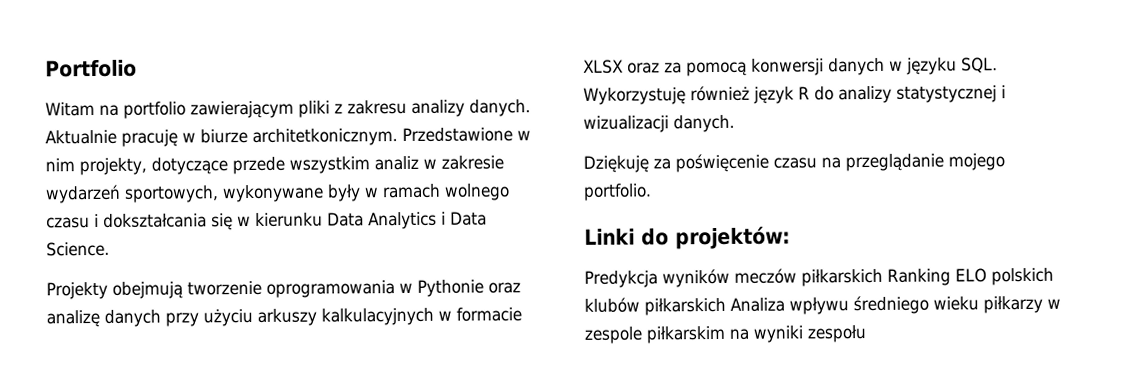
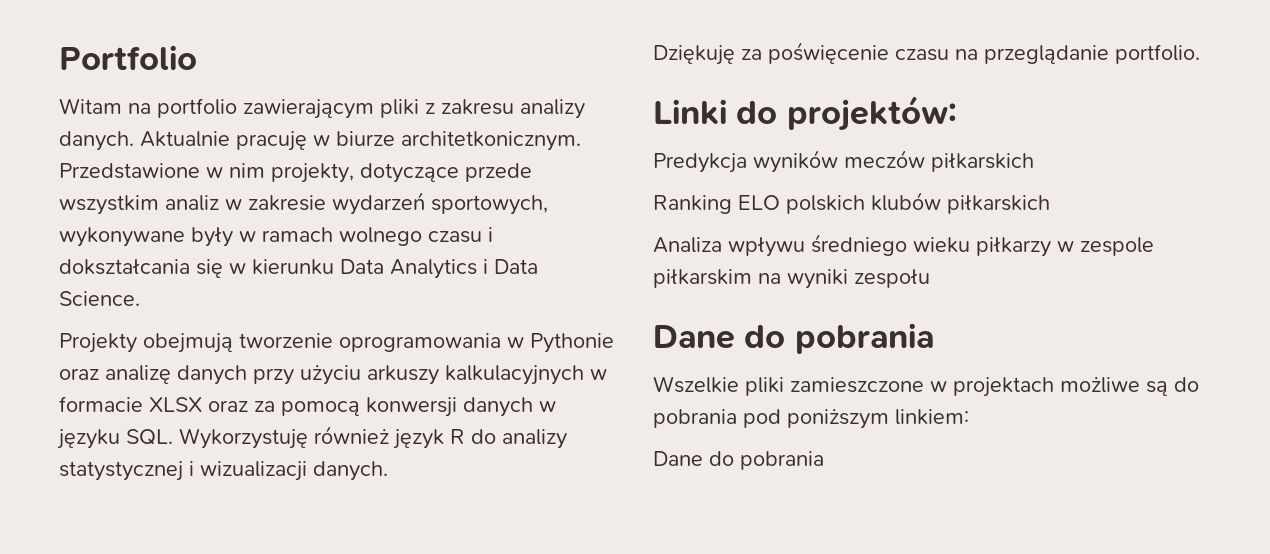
[948,153,1005,171] mojego -> (1109, 54) none
(883, 277) none -> (1034, 162) //
(726, 306) none -> (1050, 204) //
(866, 334) none -> [653,323,934,354] [653,376,1199,397] [653,409,969,429] [653,451,824,470] // Dane do pobrania // Wszelkie pliki zamieszczone w projektach możliwe są do pobrania pod poniższym linkiem: // Dane do pobrania

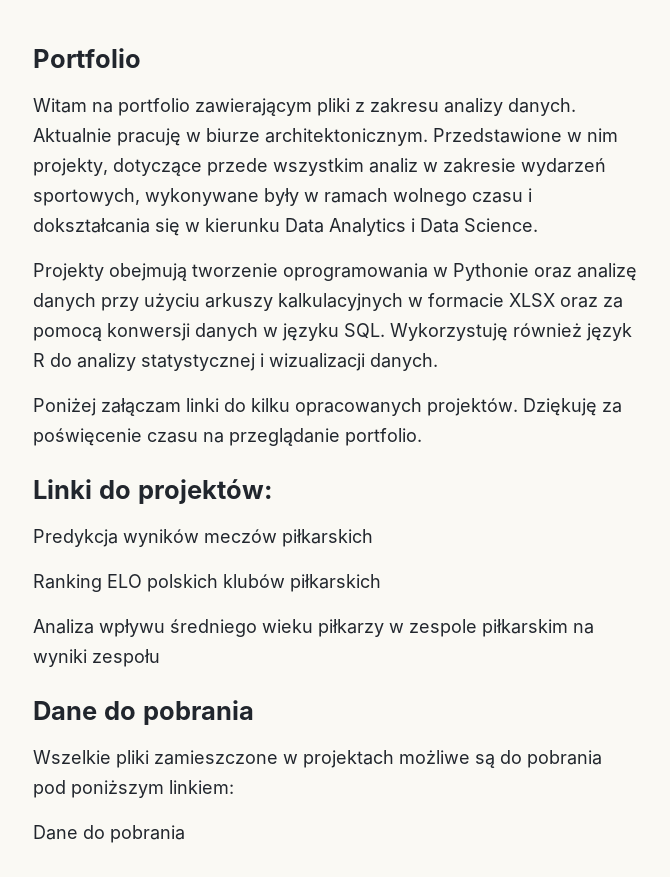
[401,131,581,151] architetkonicznym. -> [265,128,428,146] architektonicznym.
(388, 471) none -> [33,398,518,416] Poniżej załączam linki do kilku opracowanych projektów.

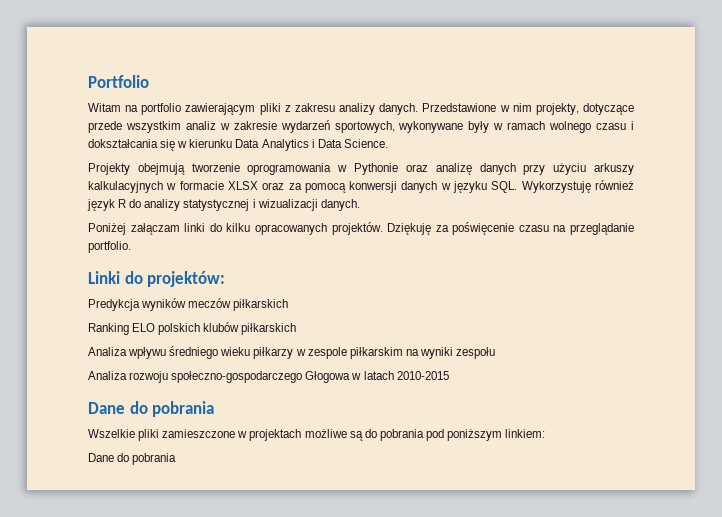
[33,128,428,146] Aktualnie pracuję w biurze architektonicznym. -> (419, 109) none
(160, 658) none -> [88,371,449,383] // Analiza rozwoju społeczno-gospodarczego Głogowa w latach 2010-2015

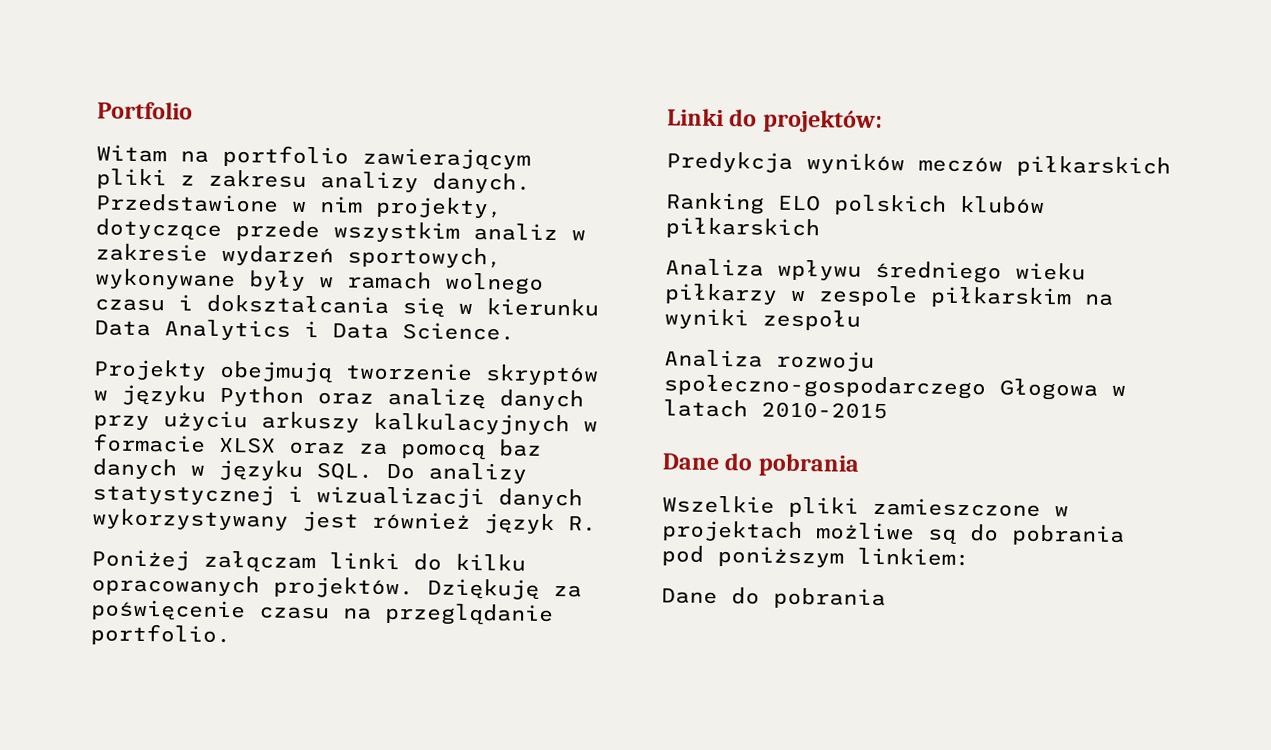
[247,163,399,175] oprogramowania w Pythonie -> [485,364,599,386] [93,384,304,407] skryptów w języku Python
[349,181,398,193] konwersji -> [498,439,542,457] baz
[521,180,635,193] [87,199,360,211] Wykorzystuję również język R do analizy statystycznej i wizualizacji danych. -> [386,462,527,484] [92,483,583,510] [92,508,597,535] Do analizy statystycznej i wizualizacji danych wykorzystywany jest również język R.

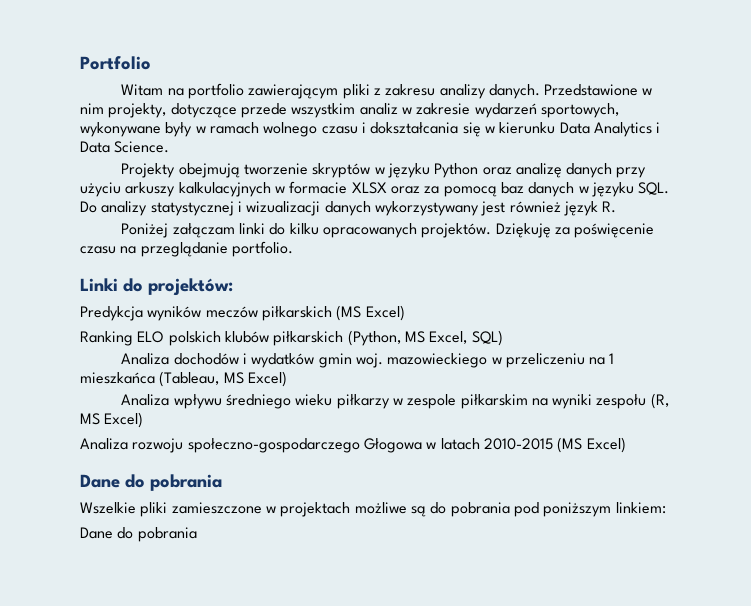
(1171, 166) none -> [336,305,405,321] (MS Excel)
(820, 228) none -> [347,330,503,346] [121,353,615,368] [80,371,287,387] (Python, MS Excel, SQL) // Analiza dochodów i wydatków gmin woj. mazowieckiego w przeliczeniu na 1 mieszkańca (Tableau, MS Excel)
(861, 320) none -> [650,393,669,409] [80,412,144,428] (R, MS Excel)
(888, 410) none -> [557,437,626,453] (MS Excel)

